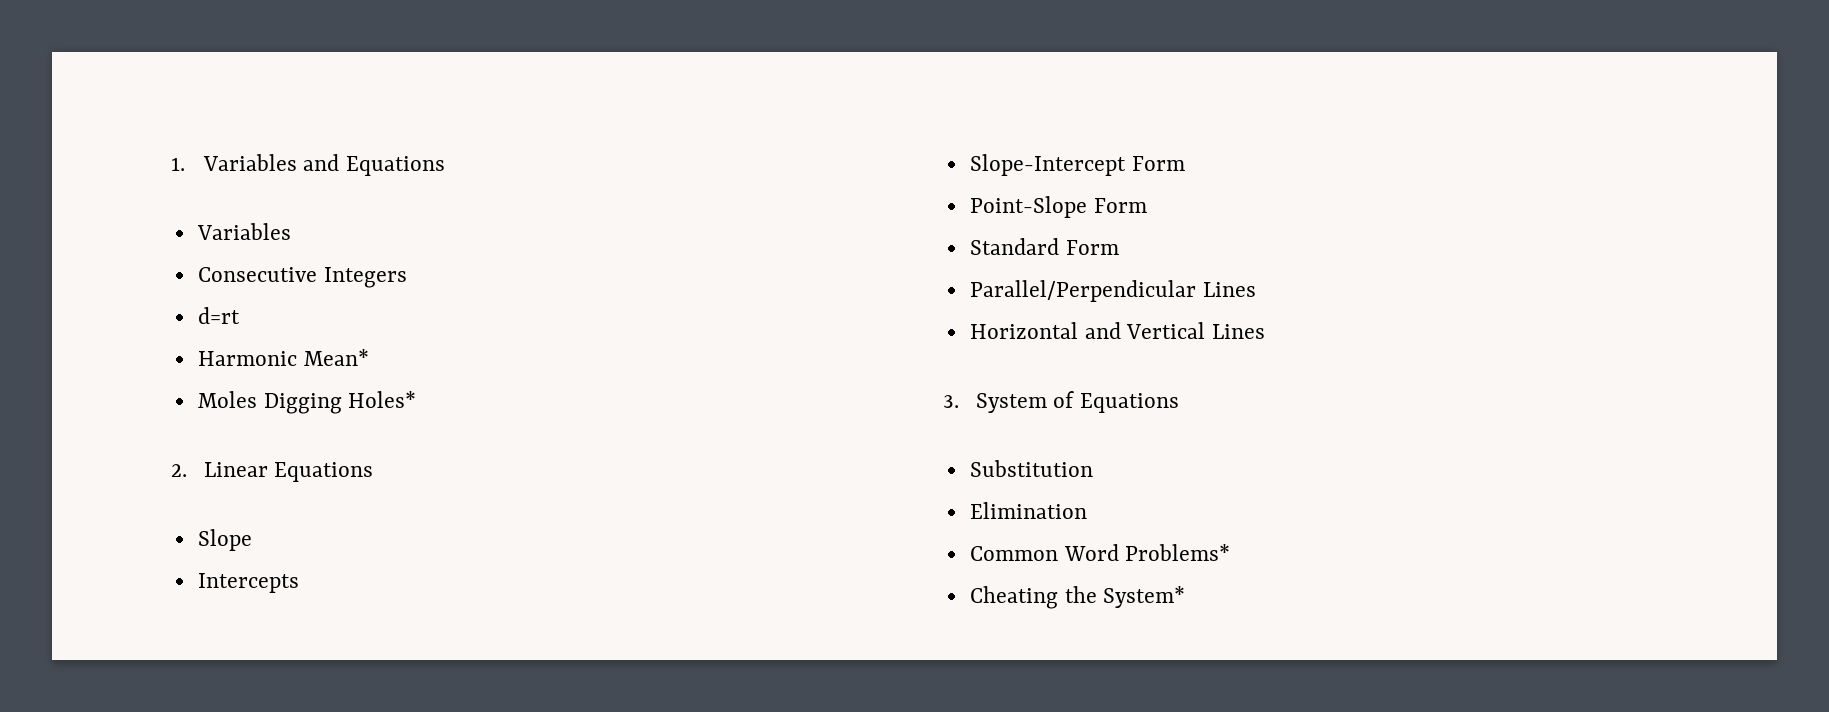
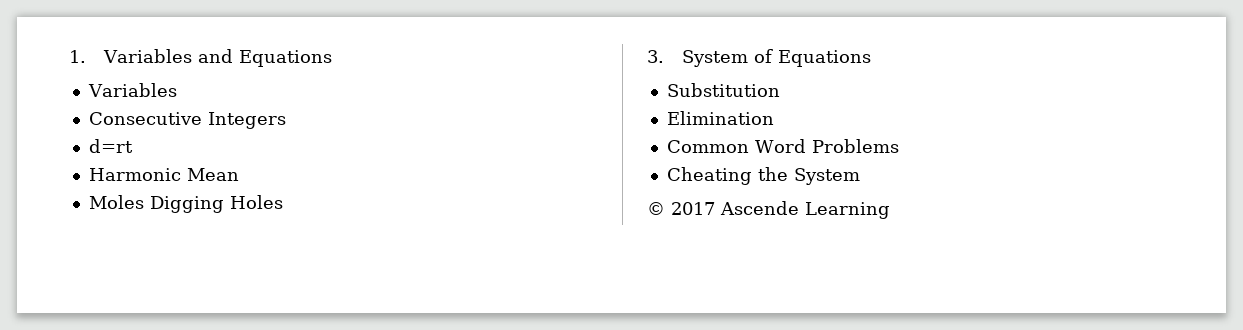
[303,349,369,366] Mean* -> [186,168,239,181] Mean
[348,391,417,408] [171,462,374,482] [197,529,252,551] [197,573,299,593] [969,154,1185,176] [969,196,1147,218] [969,238,1119,255] [969,280,1256,302] [969,322,1265,339] Holes* // 2. Linear Equations // Slope // Intercepts // Slope-Intercept Form // Point-Slope Form // Standard Form // Parallel/Perpendicular Lines // Horizontal and Vertical Lines -> [229,195,283,209] Holes
[1125,544,1231,561] Problems* -> [811,139,899,153] Problems
[1103,586,1186,608] System* -> [793,168,860,185] [647,201,890,219] System // © 2017 Ascende Learning

